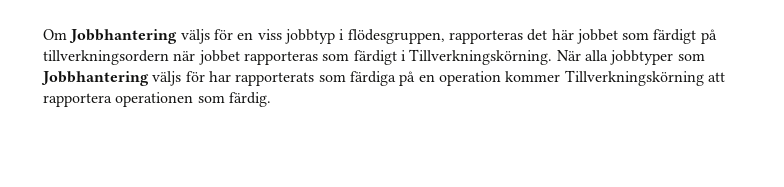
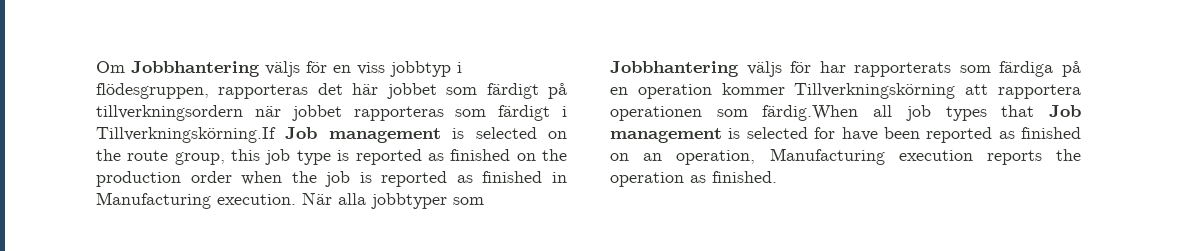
[409,49,553,65] Tillverkningskörning. -> [96,127,567,143] [96,149,567,165] [96,171,567,187] [96,192,296,209] Tillverkningskörning.If Job management is selected on the route group, this job type is reported as finished on the production order when the job is reported as finished in Manufacturing execution.
[228,92,271,107] färdig. -> [762,105,1081,121] [610,127,1081,143] [610,148,1081,165] [610,171,777,187] färdig.When all job types that Job management is selected for have been reported as finished on an operation, Manufacturing execution reports the operation as finished.

